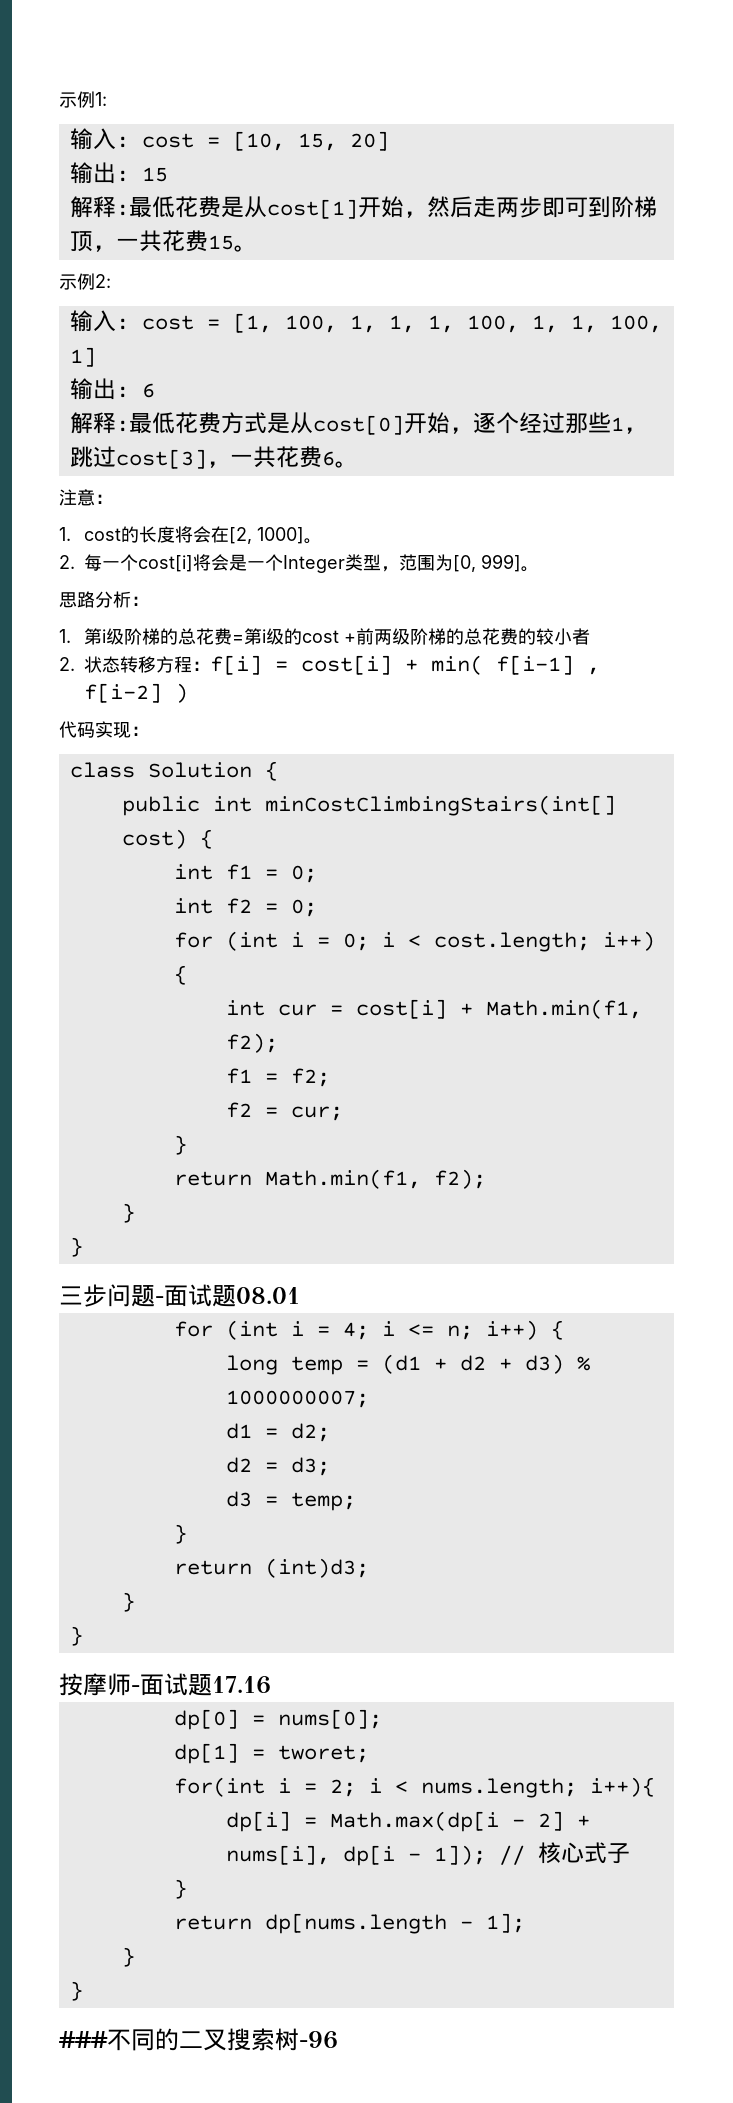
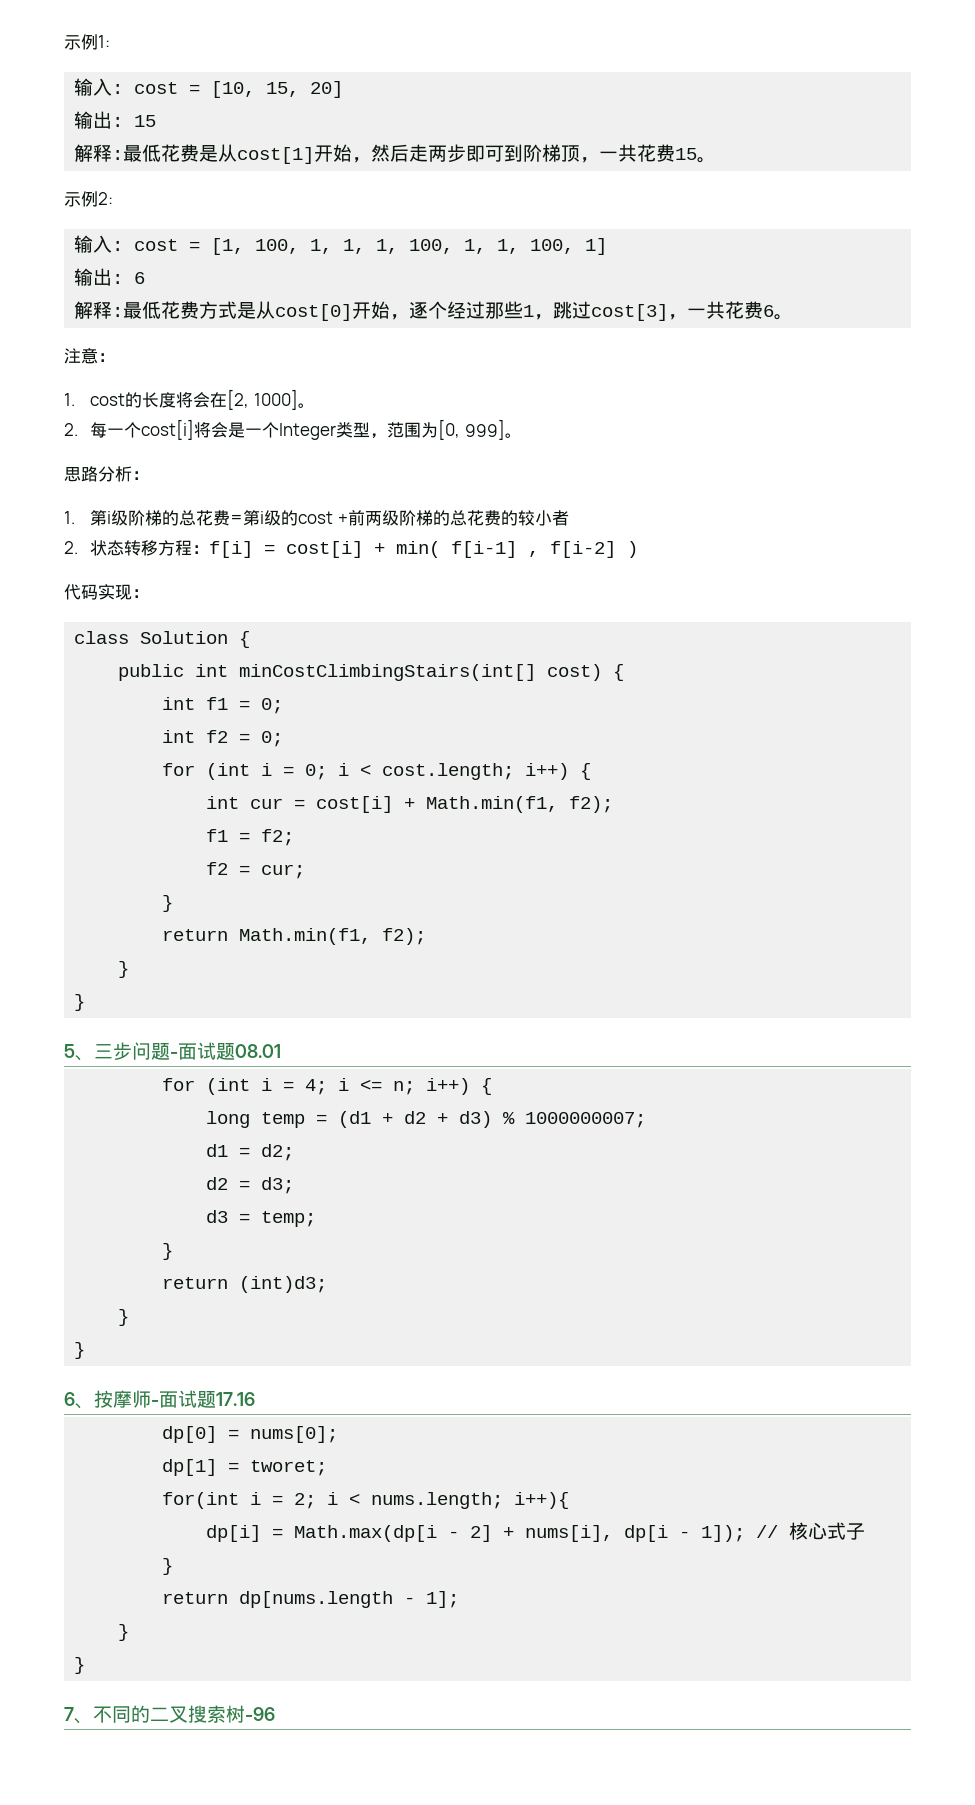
(83, 1247) none -> [64,1044,94,1061] 5、
(83, 1636) none -> [64,1392,94,1409] 6、
[59,2031,108,2048] ### -> [64,1707,93,1724] 7、

